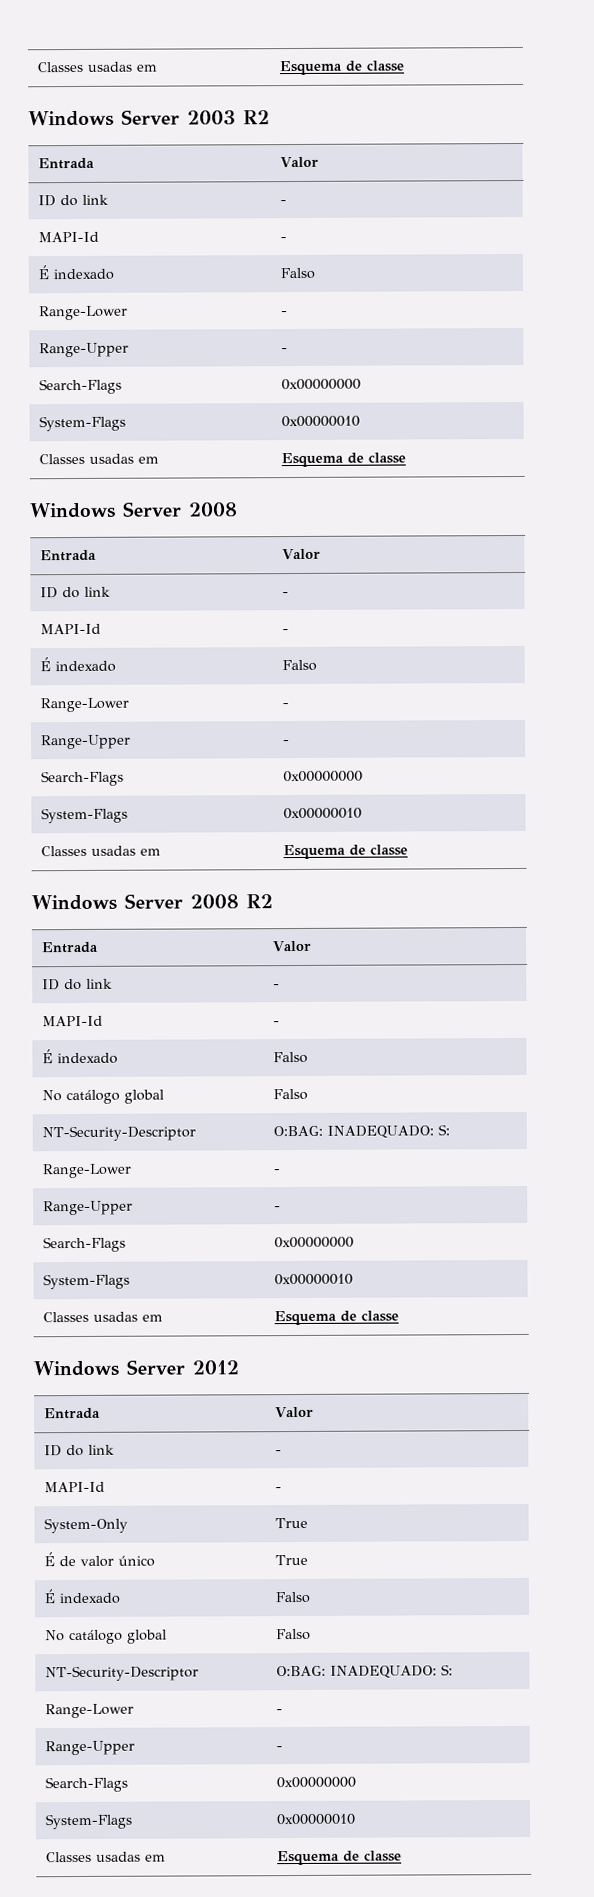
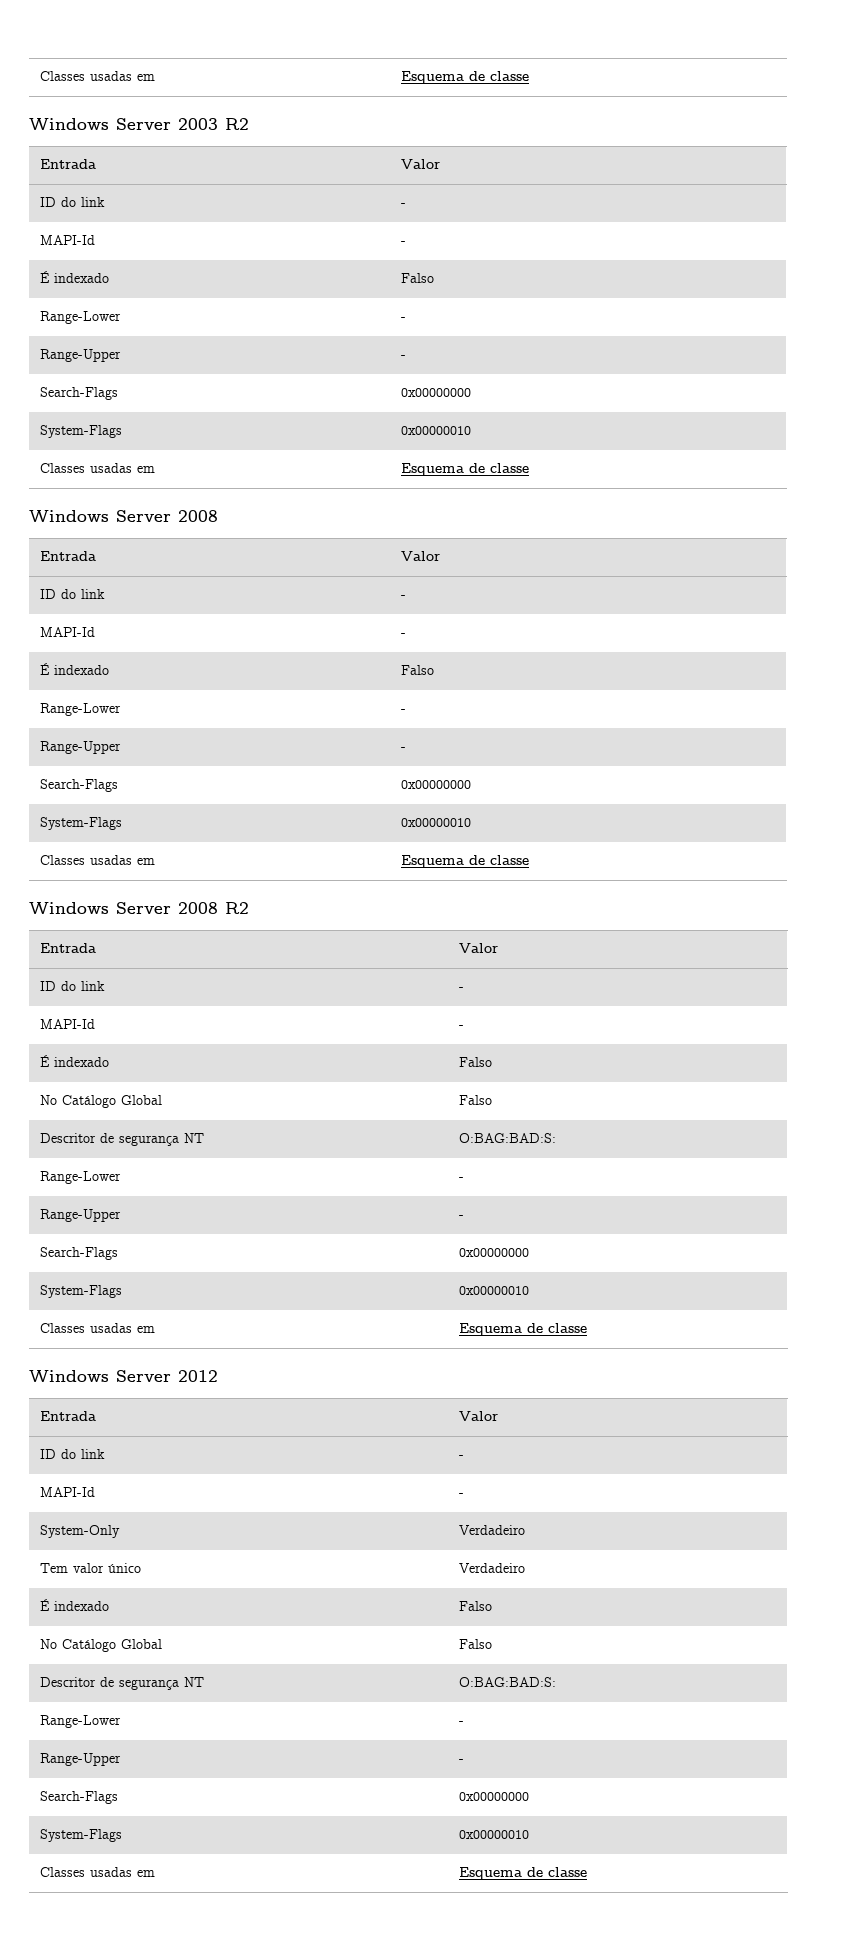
[65,1089,164,1105] [272,1088,308,1101] [41,1125,196,1142] [272,1124,450,1139] catálogo global | Falso // NT-Security-Descriptor | O:BAG: INADEQUADO: S: -> [62,1095,163,1108] [459,1095,493,1105] [40,1133,205,1146] [459,1133,557,1143] Catálogo Global | Falso // Descritor de segurança NT | O:BAG:BAD:S:
[274,1517,308,1529] [43,1552,76,1567] True // É de -> [459,1525,526,1535] [40,1563,69,1573] Verdadeiro // Tem
[274,1554,308,1566] [43,1589,120,1605] [274,1591,310,1604] [44,1629,167,1645] [275,1628,311,1641] [44,1665,199,1682] [275,1664,453,1679] True // É indexado | Falso // No catálogo global | Falso // NT-Security-Descriptor | O:BAG: INADEQUADO: S: -> [459,1563,526,1573] [40,1599,110,1611] [459,1601,493,1611] [40,1639,163,1652] [459,1639,493,1649] [40,1677,205,1690] [459,1677,557,1687] Verdadeiro // É indexado | Falso // No Catálogo Global | Falso // Descritor de segurança NT | O:BAG:BAD:S:

